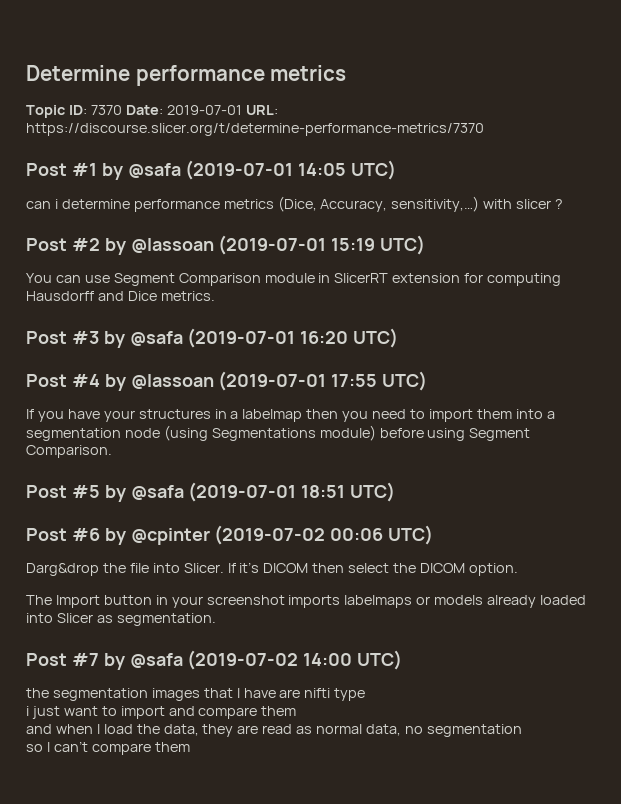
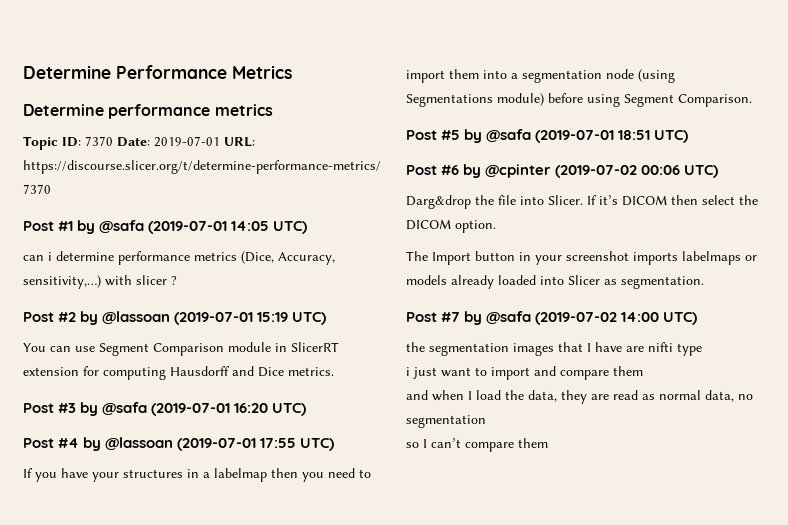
[26,65,130,81] Determine -> [23,65,292,79] [23,104,104,116] Determine Performance Metrics // Determine

